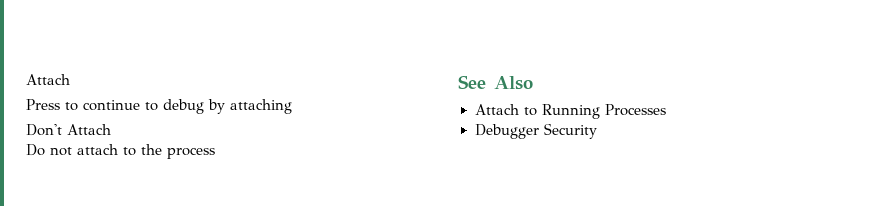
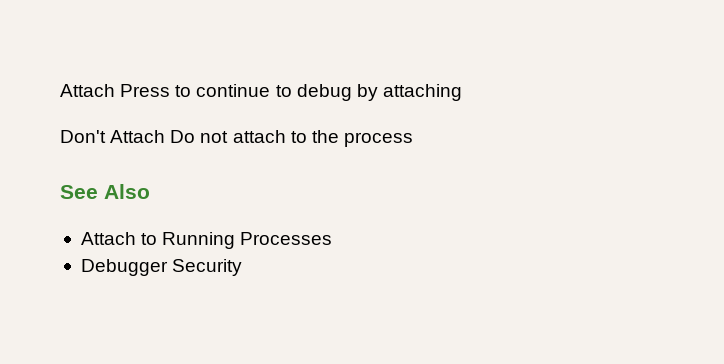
[26,74,70,85] Attach // -> [60,84,115,97] Attach
(111, 129) // -> (166, 136) none

